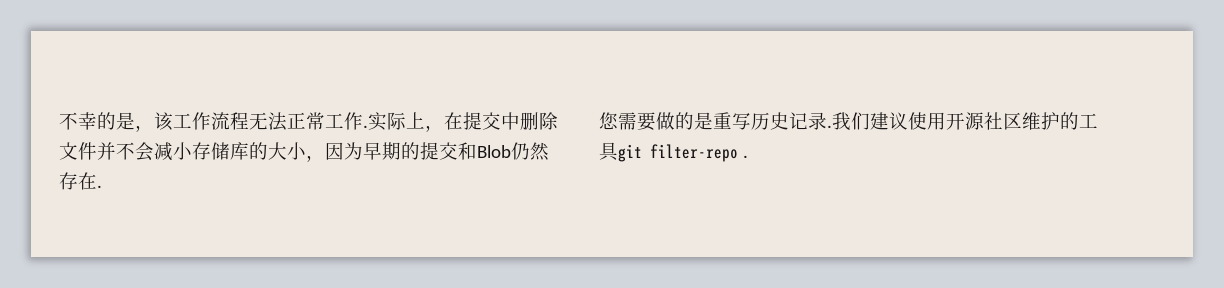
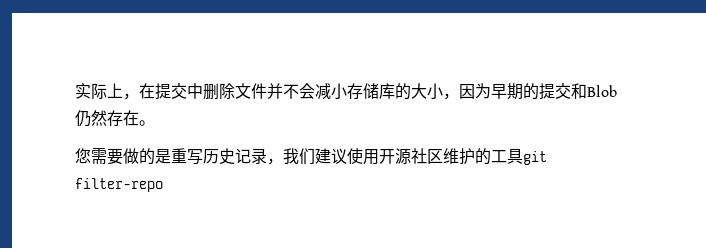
[59,112,368,132] 不幸的是，该工作流程无法正常工作. -> (75, 91) none
[97,185,102,188] . -> [139,120,155,126] 。
[827,125,832,128] . -> [267,158,283,165] ，
[742,155,748,158] . -> (163, 185) none

